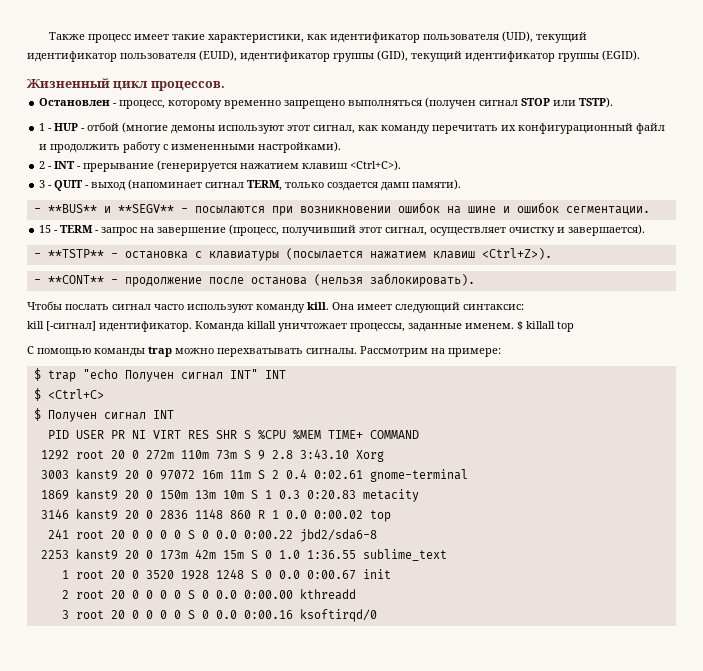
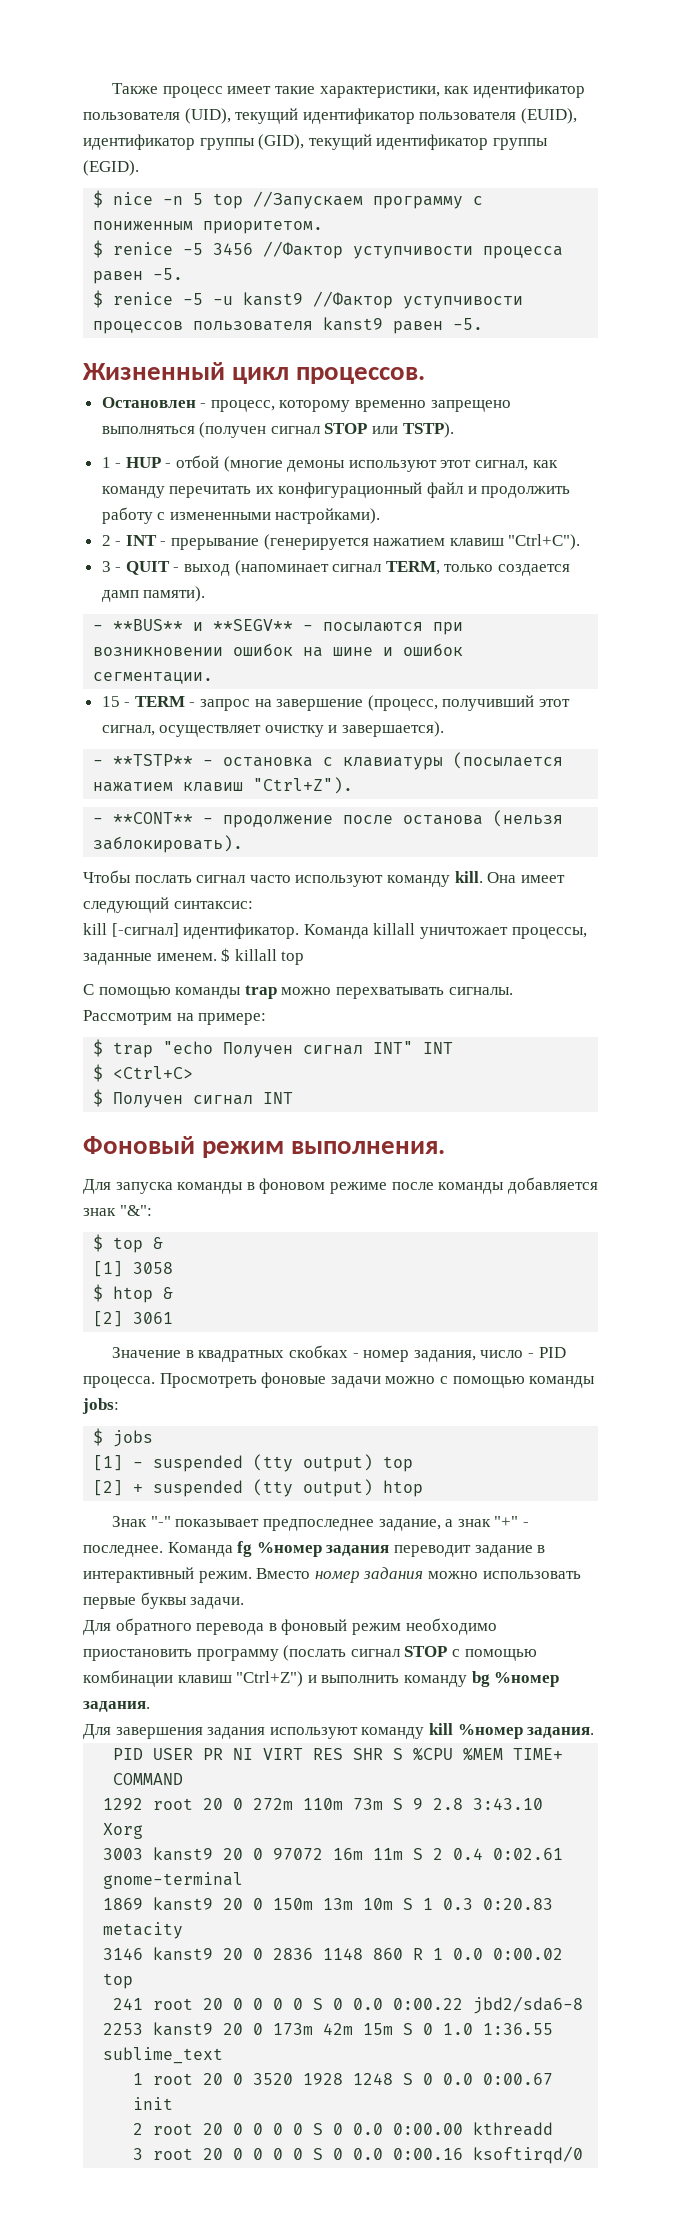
(640, 55) none -> [93,190,484,209] [93,221,324,234] [93,240,564,259] [93,268,184,284] [93,290,524,309] [93,317,484,334] // $ nice -n 5 top //Запускаем программу с пониженным приоритетом. // $ renice -5 3456 //Фактор уступчивости процесса равен -5. // $ renice -5 -u kanst9 //Фактор уступчивости процессов пользователя kanst9 равен -5.
[350,160,402,171] <Ctrl+C>). -> [508,534,581,550] "Ctrl+C").
[481,248,552,260] <Ctrl+Z>). -> [253,777,354,794] "Ctrl+Z").
(174, 414) none -> [83,1136,446,1158] [83,1177,598,1194] [83,1205,152,1216] [93,1234,164,1253] [93,1261,174,1277] [93,1284,174,1303] [93,1311,174,1327] [112,1345,566,1362] [83,1372,596,1388] [82,1398,119,1414] [93,1428,154,1447] [93,1454,414,1472] [93,1479,424,1497] [112,1516,529,1531] [83,1541,546,1557] [83,1567,581,1583] [83,1592,245,1609] [83,1618,497,1635] [83,1645,537,1661] [83,1670,560,1687] [83,1701,150,1712] [83,1723,595,1739] // Фоновый режим выполнения. // Для запуска команды в фоновом режиме после команды добавляется знак "&": // $ top & // [1] 3058 // $ htop & // [2] 3061 // Значение в квадратных скобках - номер задания, число - PID процесса. Просмотреть фоновые задачи можно с помощью команды jobs: // $ jobs // [1] - suspended (tty output) top // [2] + suspended (tty output) htop // Знак "-" показывает предпоследнее задание, а знак "+" - последнее. Команда fg %номер задания переводит задание в интерактивный режим. Вместо номер задания можно использовать первые буквы задачи. // Для обратного перевода в фоновый режим необходимо приостановить программу (послать сигнал STOP с помощью комбинации клавиш "Ctrl+Z") и выполнить команду bg %номер задания. // Для завершения задания используют команду kill %номер задания.

